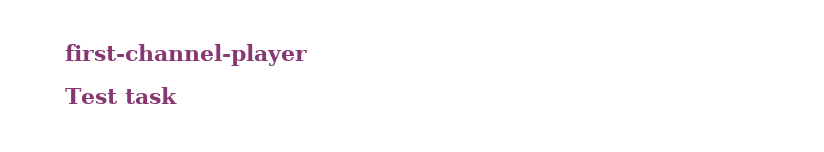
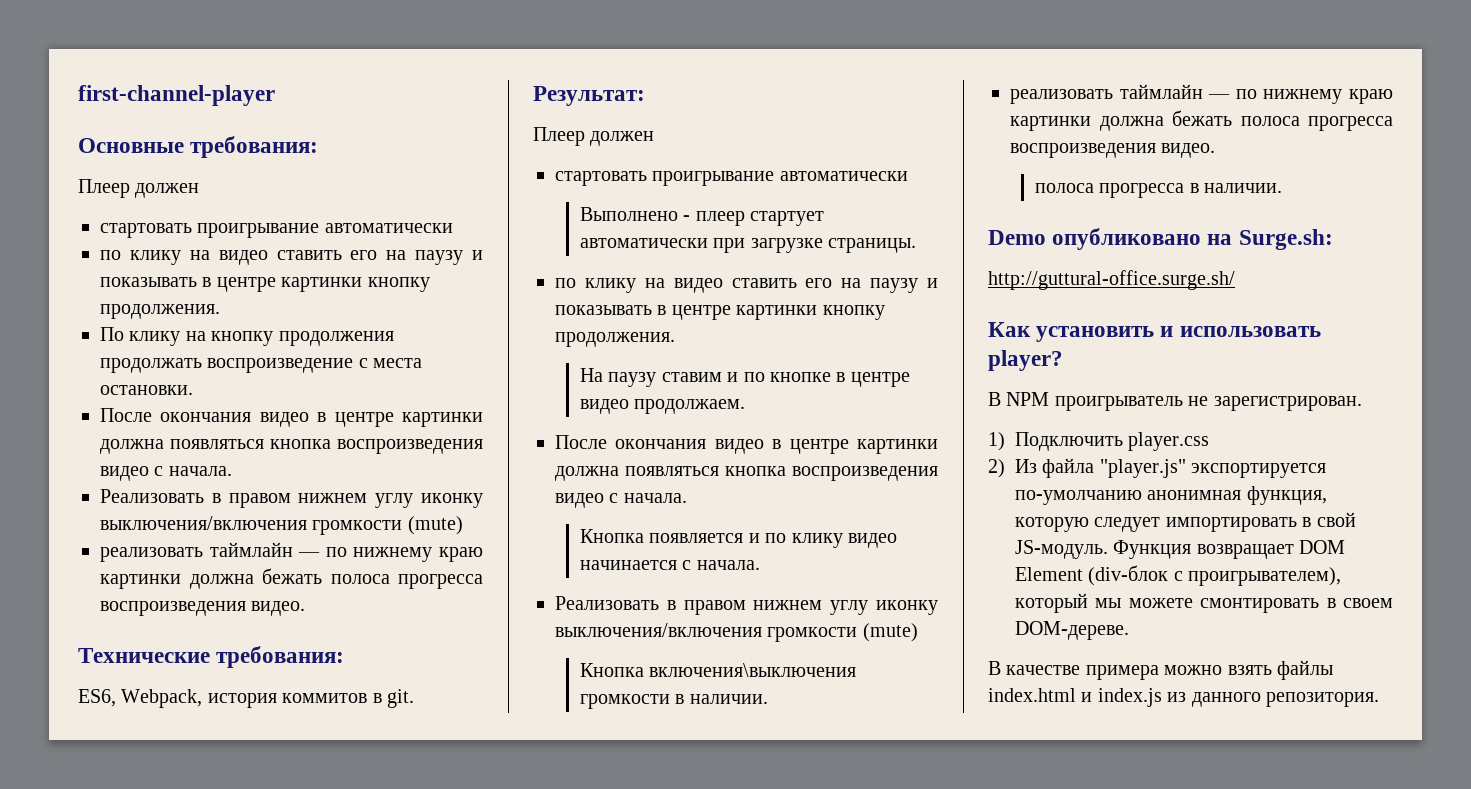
[65,87,177,104] Test task -> [78,136,319,158] [78,179,200,198] [100,223,453,238] [100,250,483,265] [100,277,430,292] [100,304,220,319] [100,327,394,346] [100,358,423,373] [100,385,193,395] [100,408,483,427] [100,439,483,454] [100,466,232,481] [100,489,484,508] [100,516,463,535] [100,542,483,562] [100,568,483,589] [100,601,306,616] [78,646,345,668] [78,689,414,708] [533,86,645,106] [533,127,655,146] [555,171,908,186] [580,207,825,226] [580,238,917,253] [555,278,938,293] [555,305,885,320] [555,332,675,347] [580,368,910,387] [580,399,746,414] [555,435,938,454] [555,466,938,481] [555,493,687,508] [580,529,898,548] [580,560,760,570] [555,596,938,615] [555,623,918,642] [580,663,857,677] [580,694,768,709] [1010,84,1393,104] [1010,110,1393,131] [1010,143,1216,158] [1035,183,1283,198] [988,228,1333,250] [988,270,1235,290] [988,322,1321,342] [988,350,1063,371] [988,392,1362,411] [988,432,1210,451] [988,458,1327,478] [1015,486,1327,505] [1015,512,1356,532] [1015,540,1346,559] [1015,565,1342,586] [1015,593,1393,613] [1015,621,1129,640] [988,660,1333,680] [988,688,1379,707] Основные требования: // Плеер должен // стартовать проигрывание автоматически // по клику на видео ставить его на паузу и показывать в центре картинки кнопку продолжения. // По клику на кнопку продолжения продолжать воспроизведение с места остановки. // После окончания видео в центре картинки должна появляться кнопка воспроизведения видео с начала. // Реализовать в правом нижнем углу иконку выключения/включения громкости (mute) // реализовать таймлайн — по нижнему краю картинки должна бежать полоса прогресса воспроизведения видео. // Технические требования: // ES6, Webpack, история коммитов в git. // Результат: // Плеер должен // стартовать проигрывание автоматически // Выполнено - плеер стартует автоматически при загрузке страницы. // по клику на видео ставить его на паузу и показывать в центре картинки кнопку продолжения. // На паузу ставим и по кнопке в центре видео продолжаем. // После окончания видео в центре картинки должна появляться кнопка воспроизведения видео с начала. // Кнопка появляется и по клику видео начинается с начала. // Реализовать в правом нижнем углу иконку выключения/включения громкости (mute) // Кнопка включения\выключения громкости в наличии. // реализовать таймлайн — по нижнему краю картинки должна бежать полоса прогресса воспроизведения видео. // полоса прогресса в наличии. // Demo опубликовано на Surge.sh: // http://guttural-office.surge.sh/ // Как установить и использовать player? // В NPM проигрыватель не зарегистрирован. // 1) Подключить player.css // 2) Из файла "player.js" экспортируется по-умолчанию анонимная функция, которую следует импортировать в свой JS-модуль. Функция возвращает DOM Element (div-блок с проигрывателем), который мы можете смонтировать в своем DOM-дереве. // В качестве примера можно взять файлы index.html и index.js из данного репозитория.

